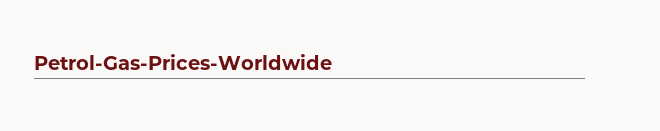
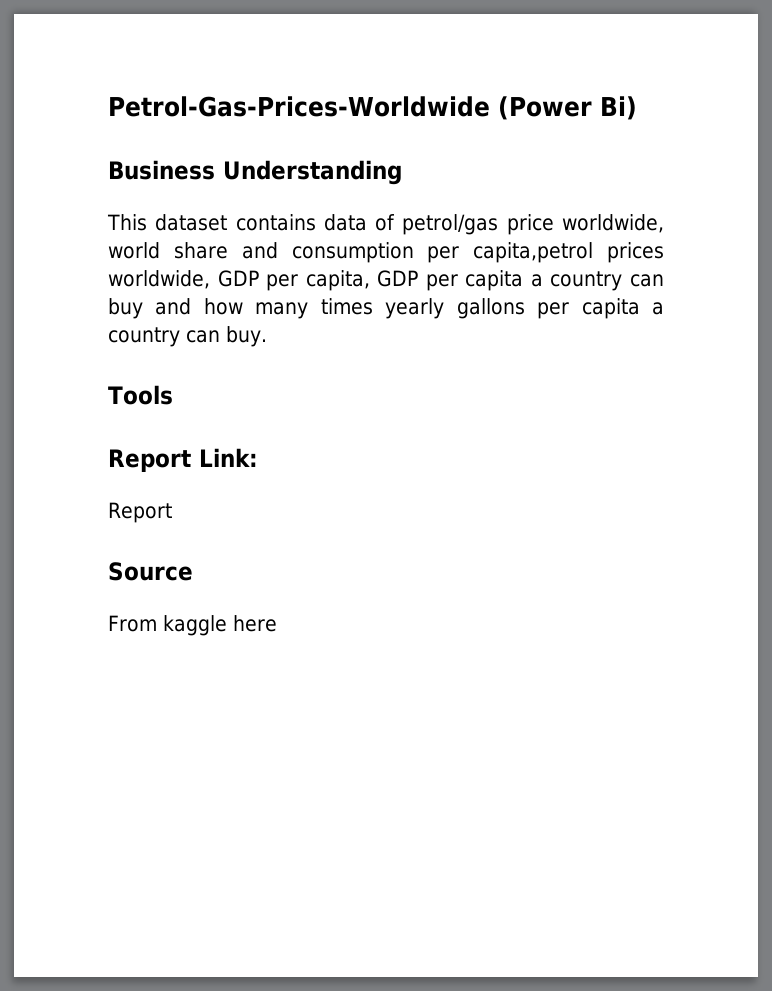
(332, 62) none -> [497,96,637,120] [108,160,402,185] [107,214,664,235] [108,242,664,263] [108,270,664,291] [108,298,665,319] [108,326,267,347] [108,385,173,405] [108,448,258,472] [108,502,172,523] [108,562,193,581] [108,615,277,636] (Power Bi) // Business Understanding // This dataset contains data of petrol/gas price worldwide, world share and consumption per capita,petrol prices worldwide, GDP per capita, GDP per capita a country can buy and how many times yearly gallons per capita a country can buy. // Tools // Report Link: // Report // Source // From kaggle here

